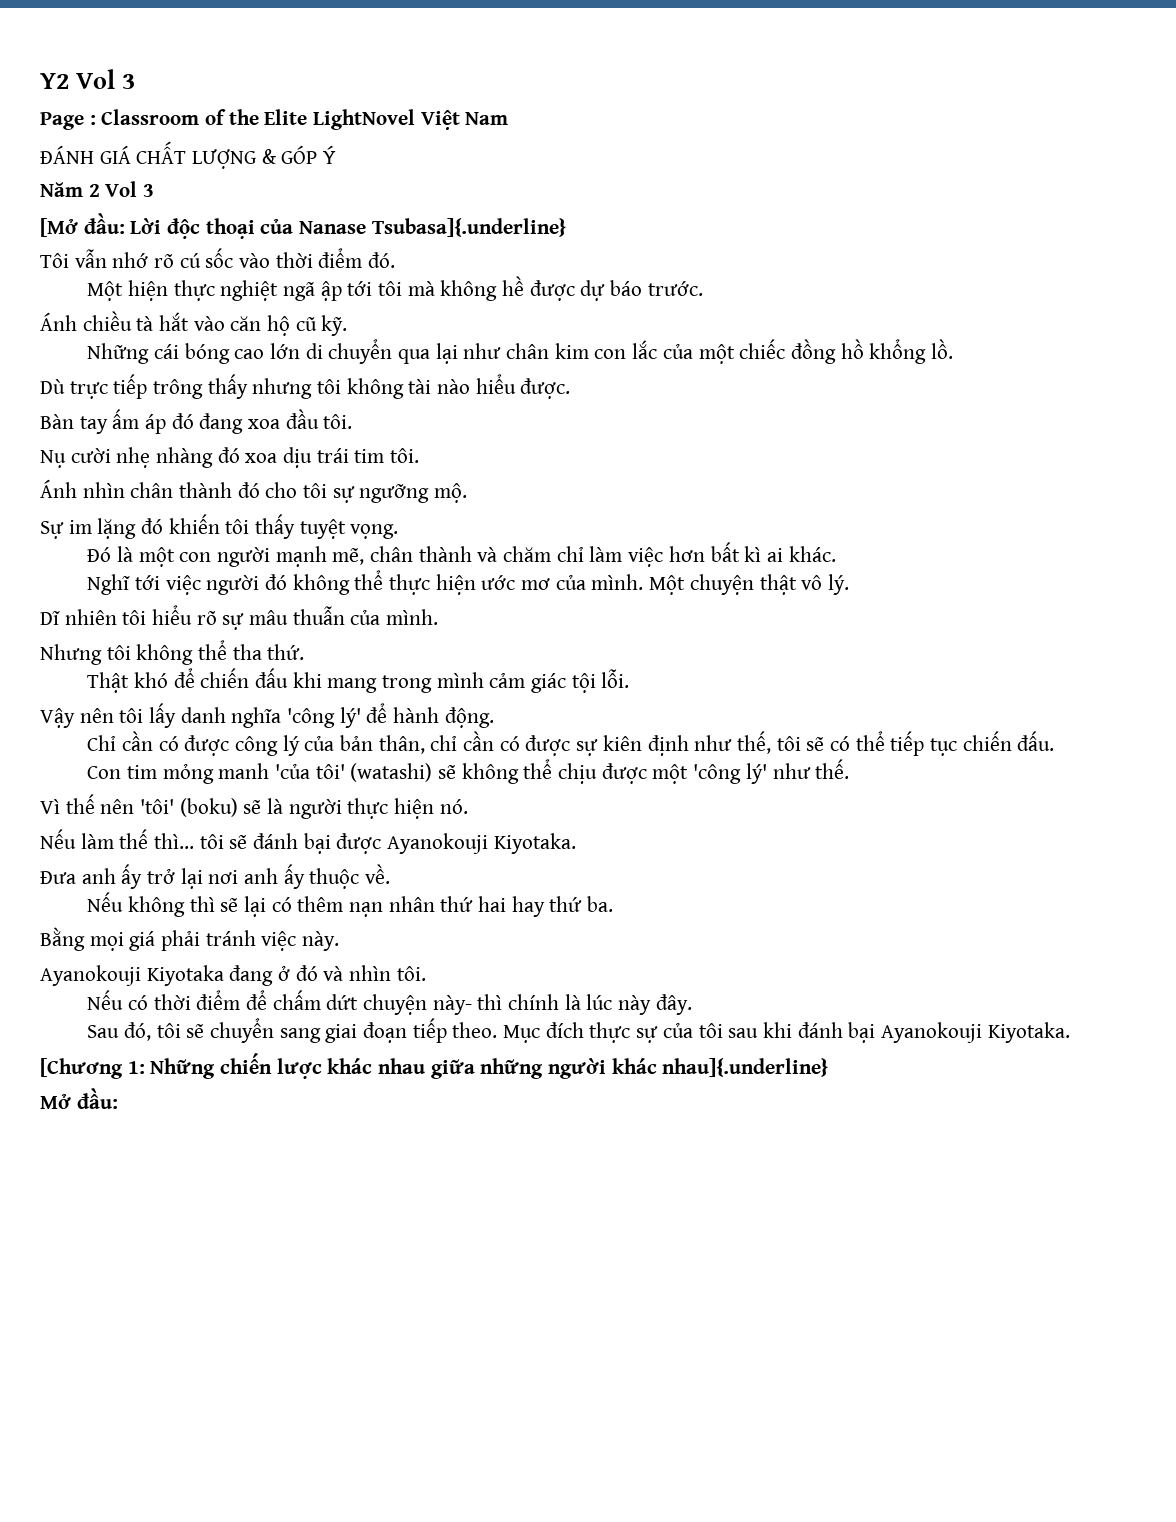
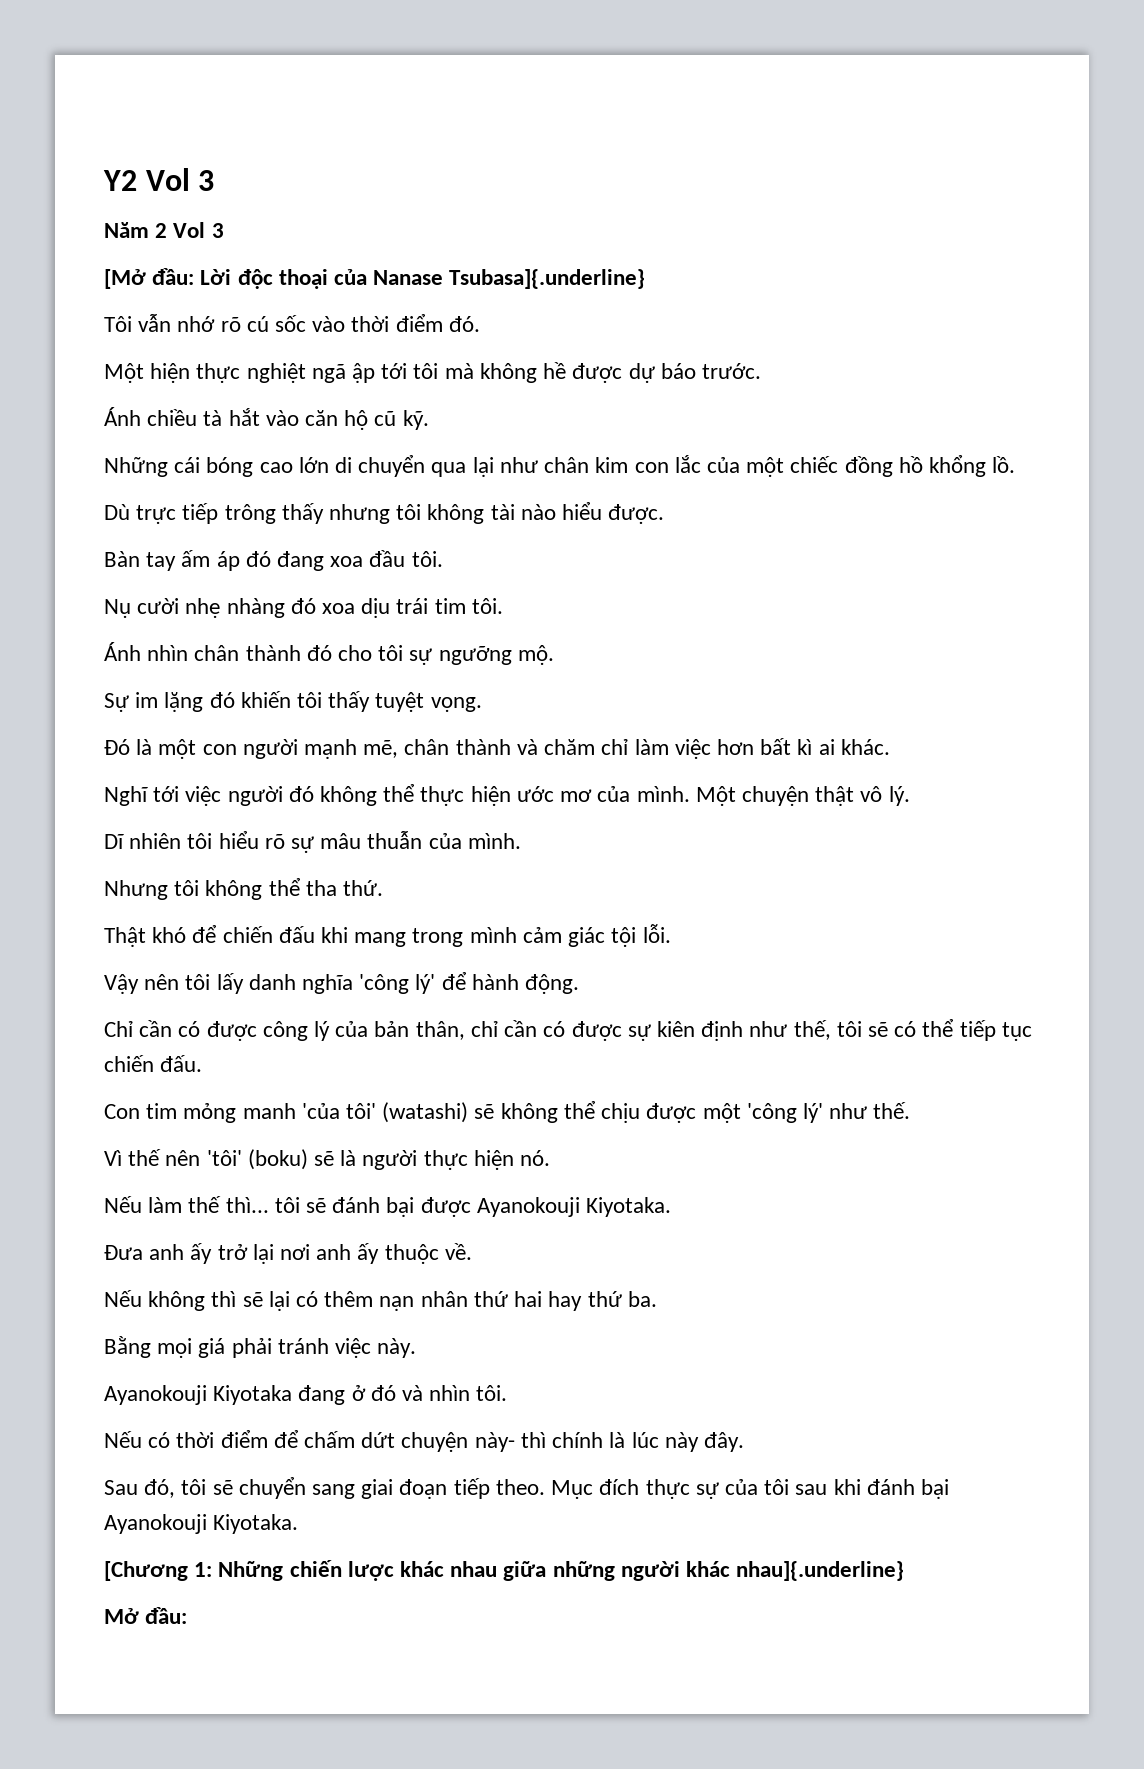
[40,109,509,130] [40,141,337,169] // Page : Classroom of the Elite LightNovel Việt Nam // ĐÁNH GIÁ CHẤT LƯỢNG & GÓP Ý -> (215, 180) none

